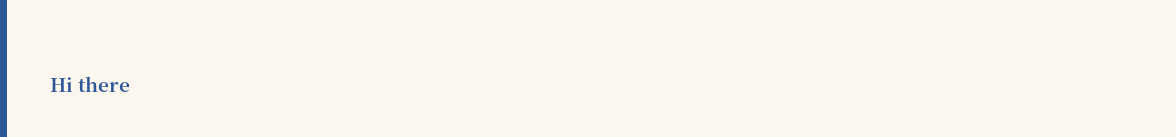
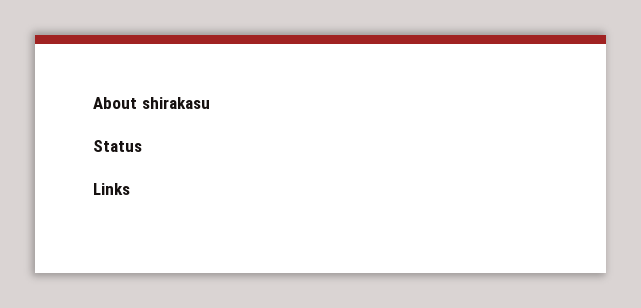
[50,76,131,92] Hi there -> [93,97,210,109] [93,140,142,152] [93,183,130,195] About shirakasu // Status // Links

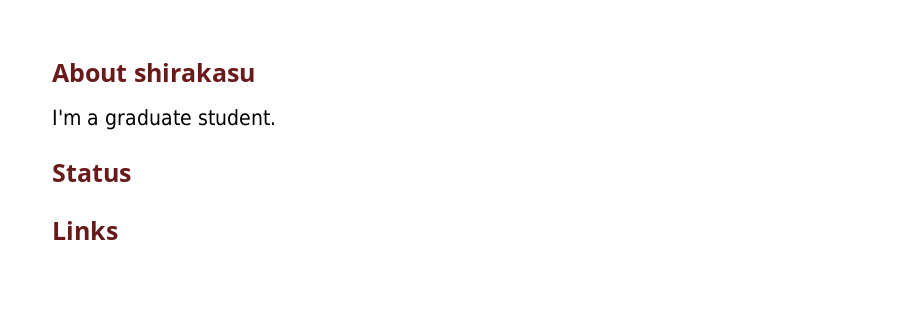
(210, 103) none -> [52,109,276,130] // I'm a graduate student.

